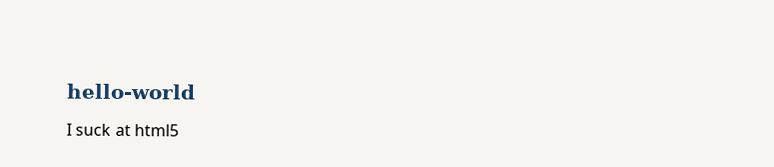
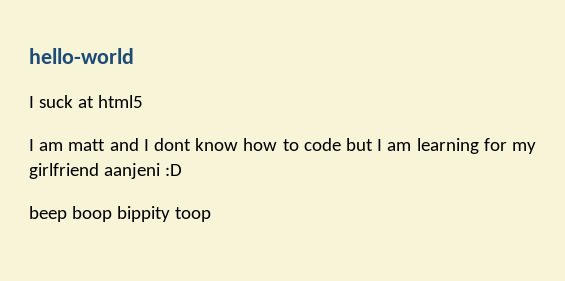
(179, 130) none -> [29,138,536,154] [29,163,182,179] [29,206,211,222] // I am matt and I dont know how to code but I am learning for my girlfriend aanjeni :D // beep boop bippity toop

